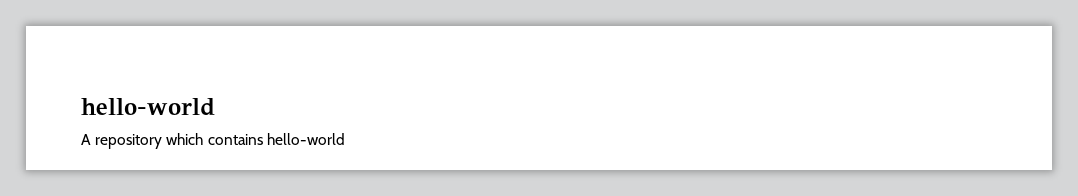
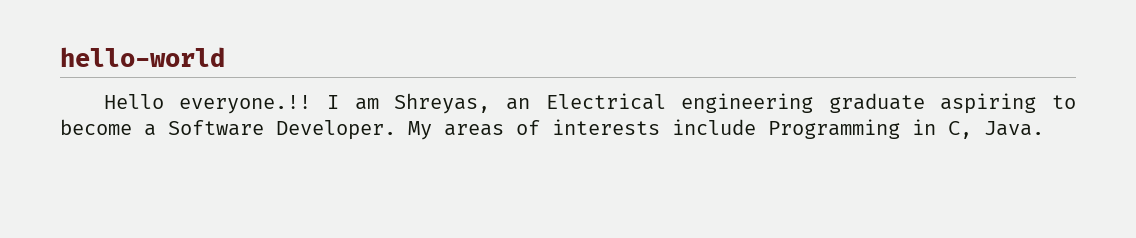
[81,133,345,149] A repository which contains hello-world -> [103,93,1076,114] [60,119,1044,140] Hello everyone.!! I am Shreyas, an Electrical engineering graduate aspiring to become a Software Developer. My areas of interests include Programming in C, Java.

